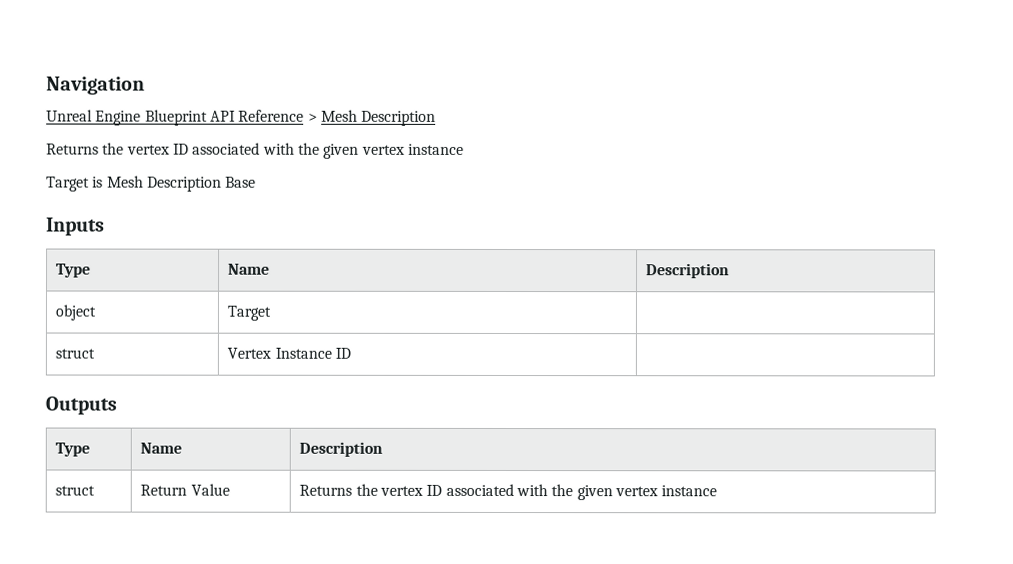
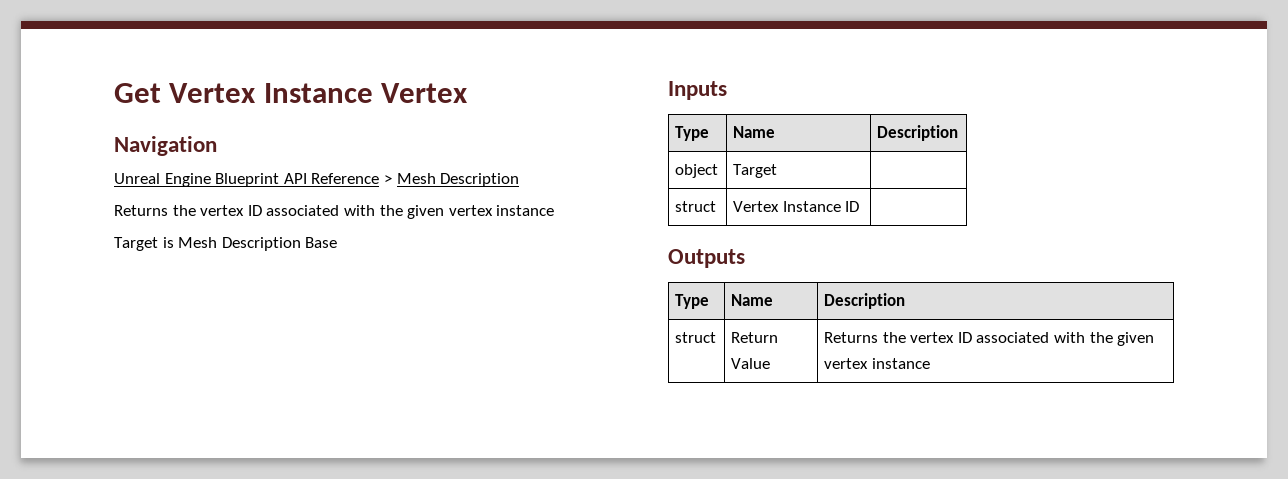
(46, 85) none -> [114,83,468,103] Get Vertex Instance Vertex //

